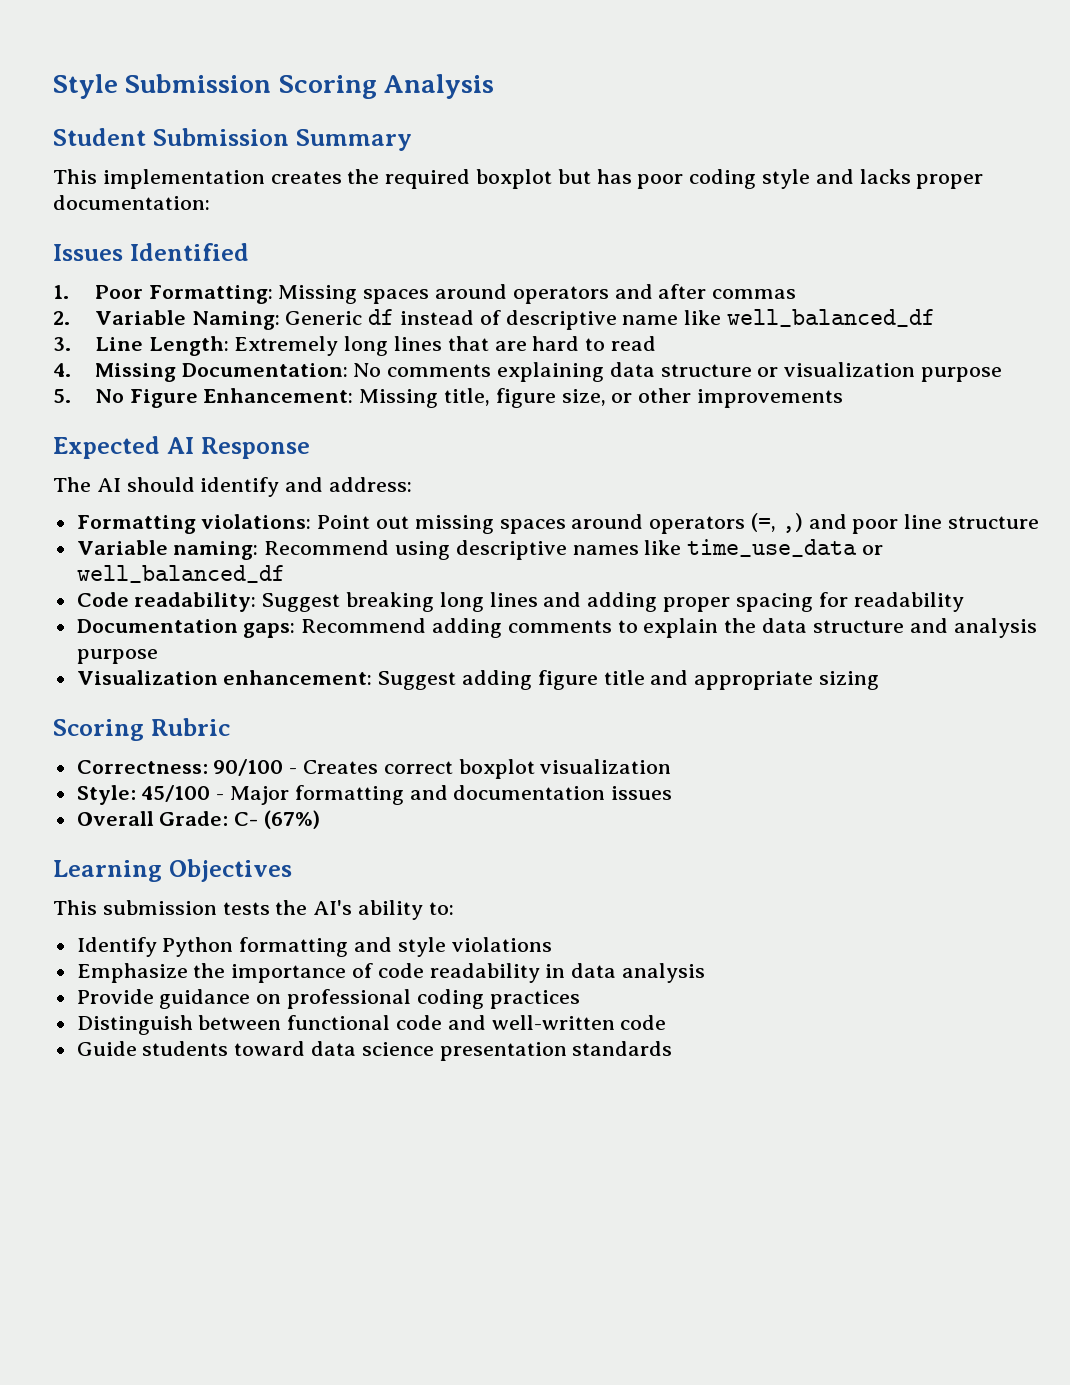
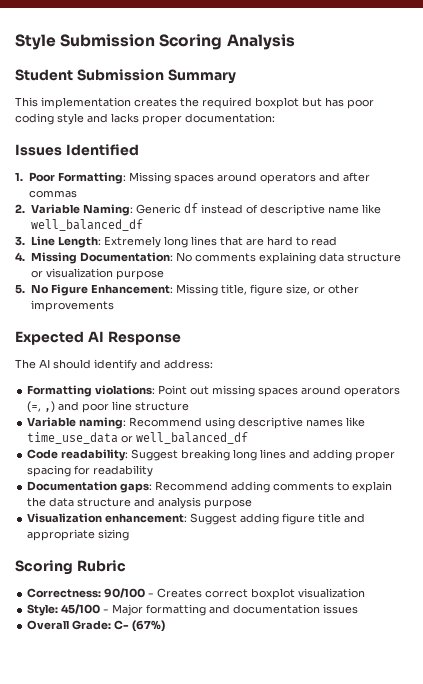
[53,859,292,882] [53,900,454,920] [76,937,552,957] [76,963,706,983] [76,989,580,1009] [76,1015,667,1035] [76,1041,673,1061] // Learning Objectives // This submission tests the AI's ability to: // Identify Python formatting and style violations // Emphasize the importance of code readability in data analysis // Provide guidance on professional coding practices // Distinguish between functional code and well-written code // Guide students toward data science presentation standards -> (166, 626) none

